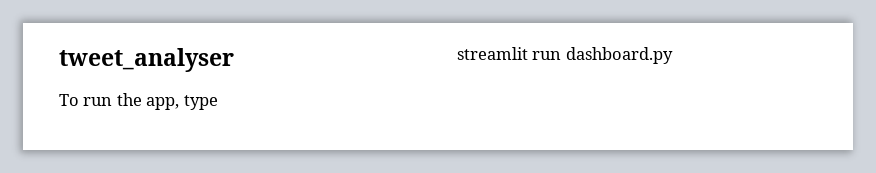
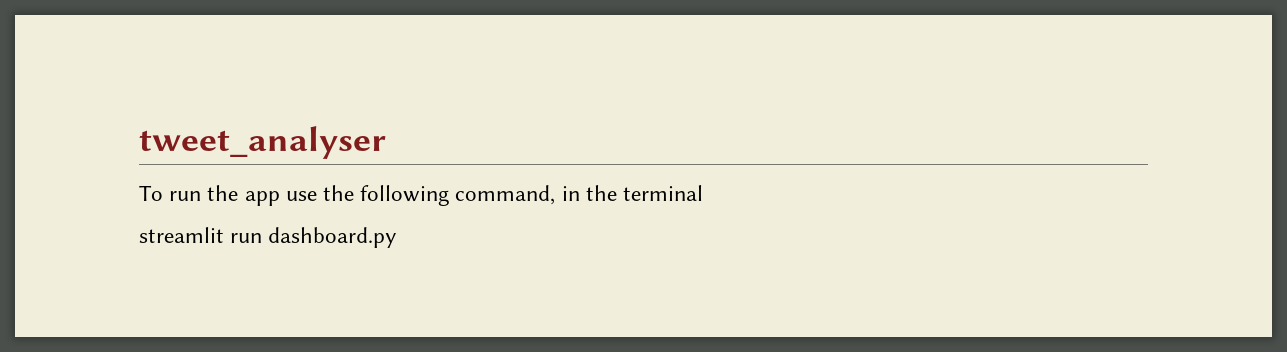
[146,95,218,110] app, type -> [244,185,704,206] app use the following command, in the terminal

